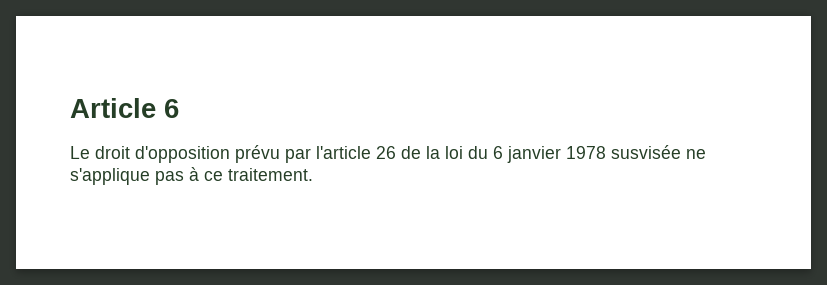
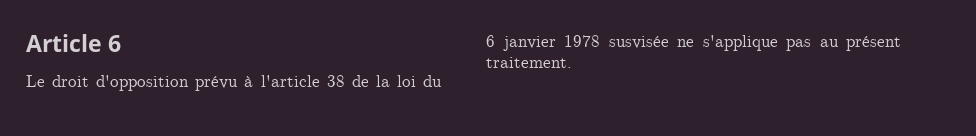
[285,146,396,163] par l'article 26 -> [244,75,345,87] à l'article 38
[189,167,223,181] à ce -> [819,36,901,51] au présent

